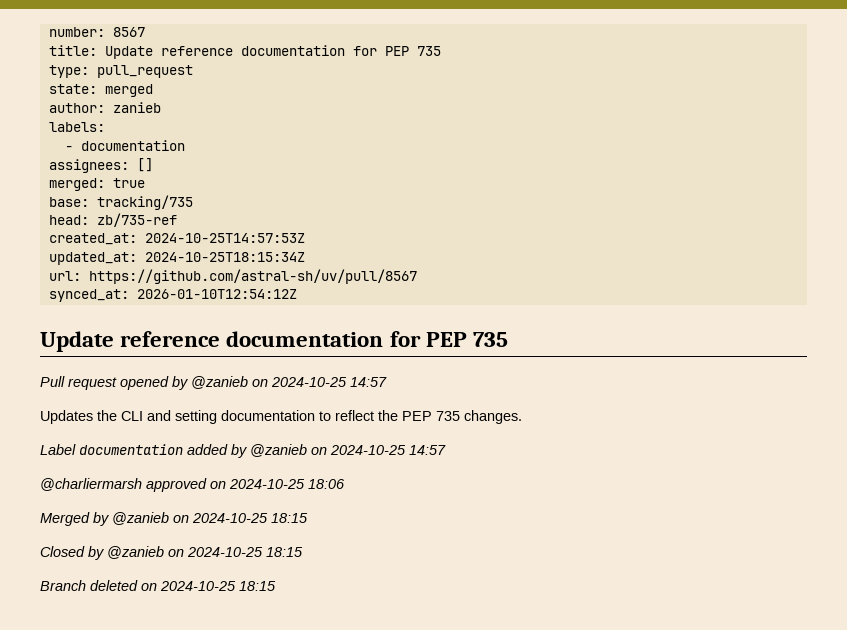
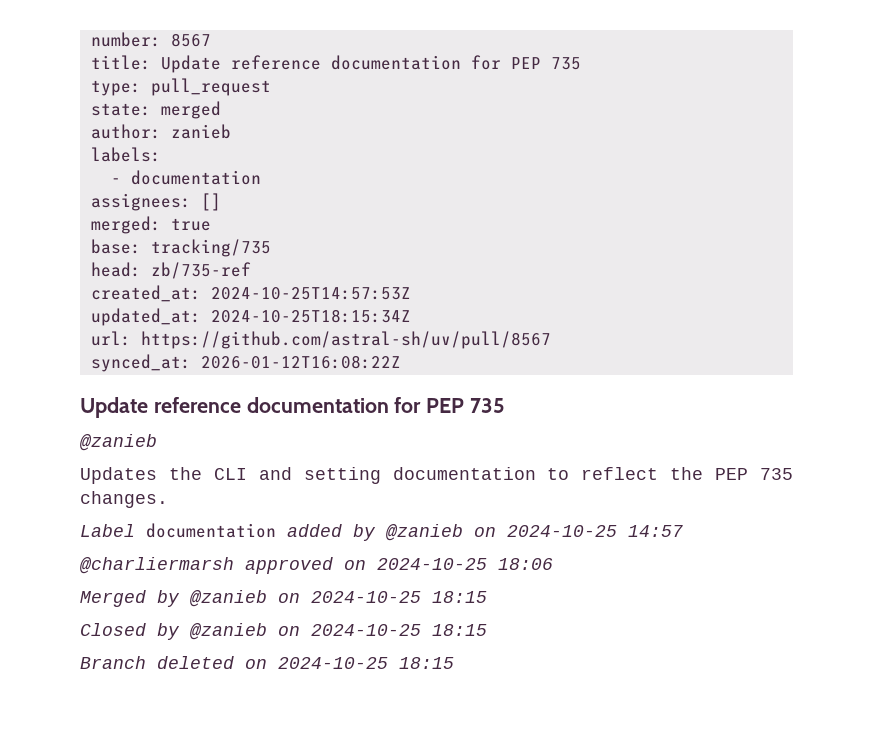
[136,289,297,299] [40,331,509,352] [40,376,387,390] 2026-01-10T12:54:12Z // Update reference documentation for PEP 735 // Pull request opened by @zanieb on 2024-10-25 14:57 -> [200,355,401,369] [80,397,506,418] [80,434,157,451] 2026-01-12T16:08:22Z // Update reference documentation for PEP 735 // @zanieb

